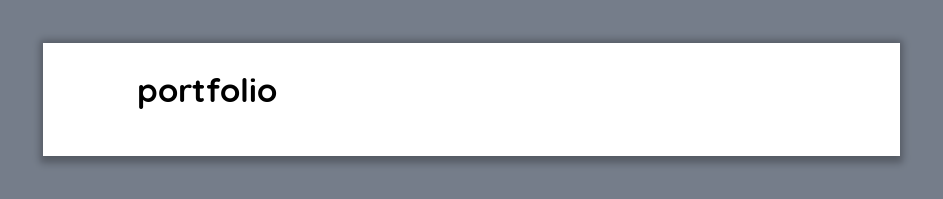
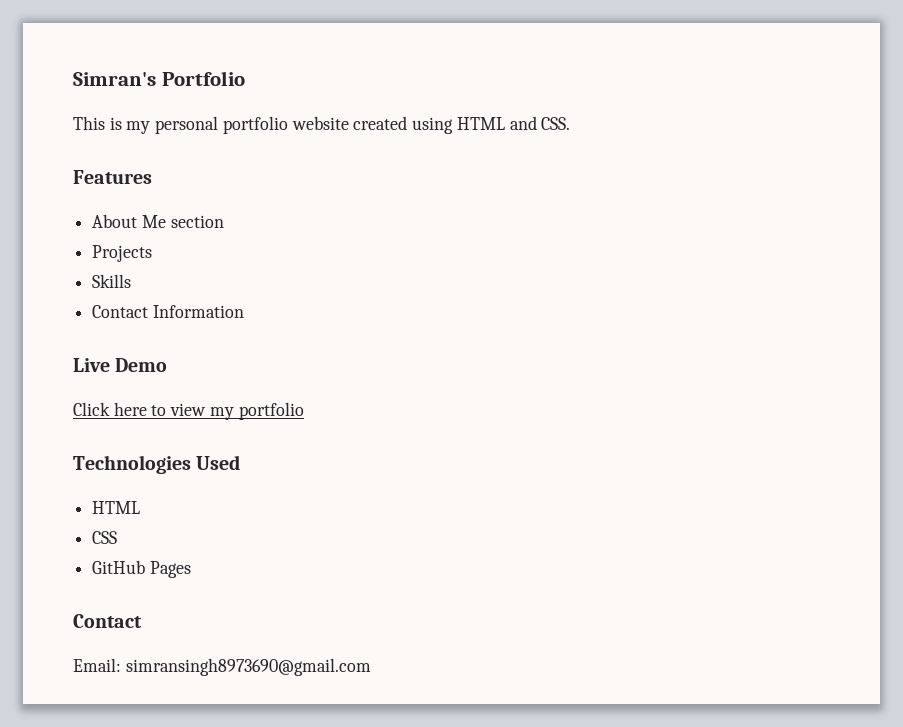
[137,78,277,109] portfolio -> [73,71,245,86] [73,116,571,134] [73,170,152,184] [92,214,224,228] [92,245,153,262] [92,274,132,288] [92,305,244,318] [73,358,168,372] [73,402,304,420] [73,455,241,474] [92,501,141,514] [92,531,118,544] [92,560,191,578] [73,614,142,628] [73,658,371,676] Simran's Portfolio // This is my personal portfolio website created using HTML and CSS. // Features // About Me section // Projects // Skills // Contact Information // Live Demo // Click here to view my portfolio // Technologies Used // HTML // CSS // GitHub Pages // Contact // Email: simransingh8973690@gmail.com

